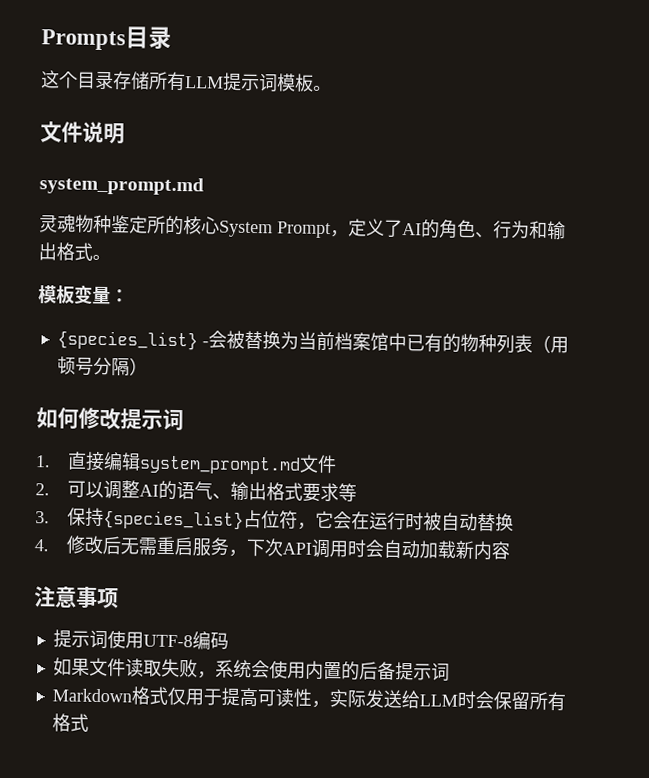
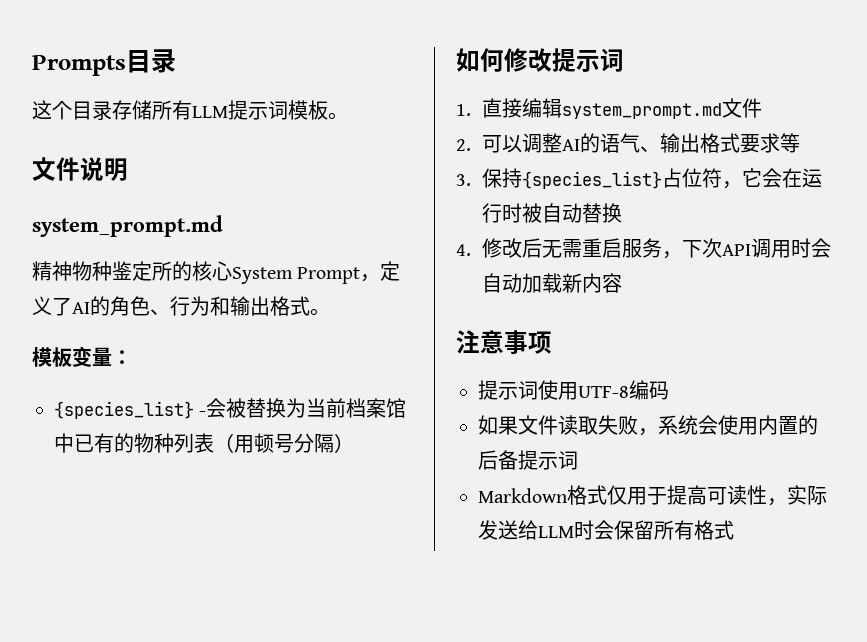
[39,214,76,233] 灵魂 -> [32,261,72,281] 精神

